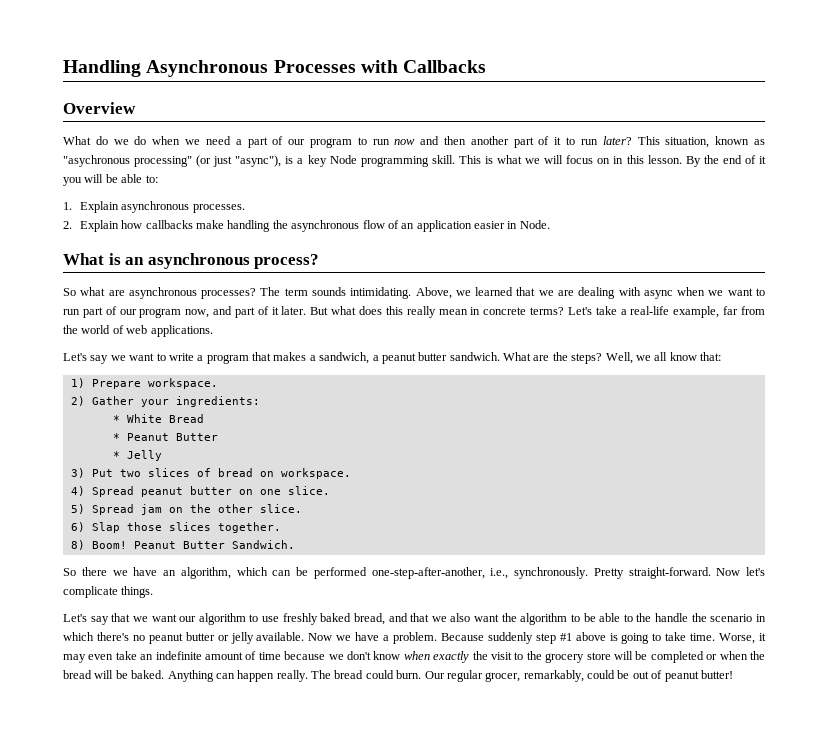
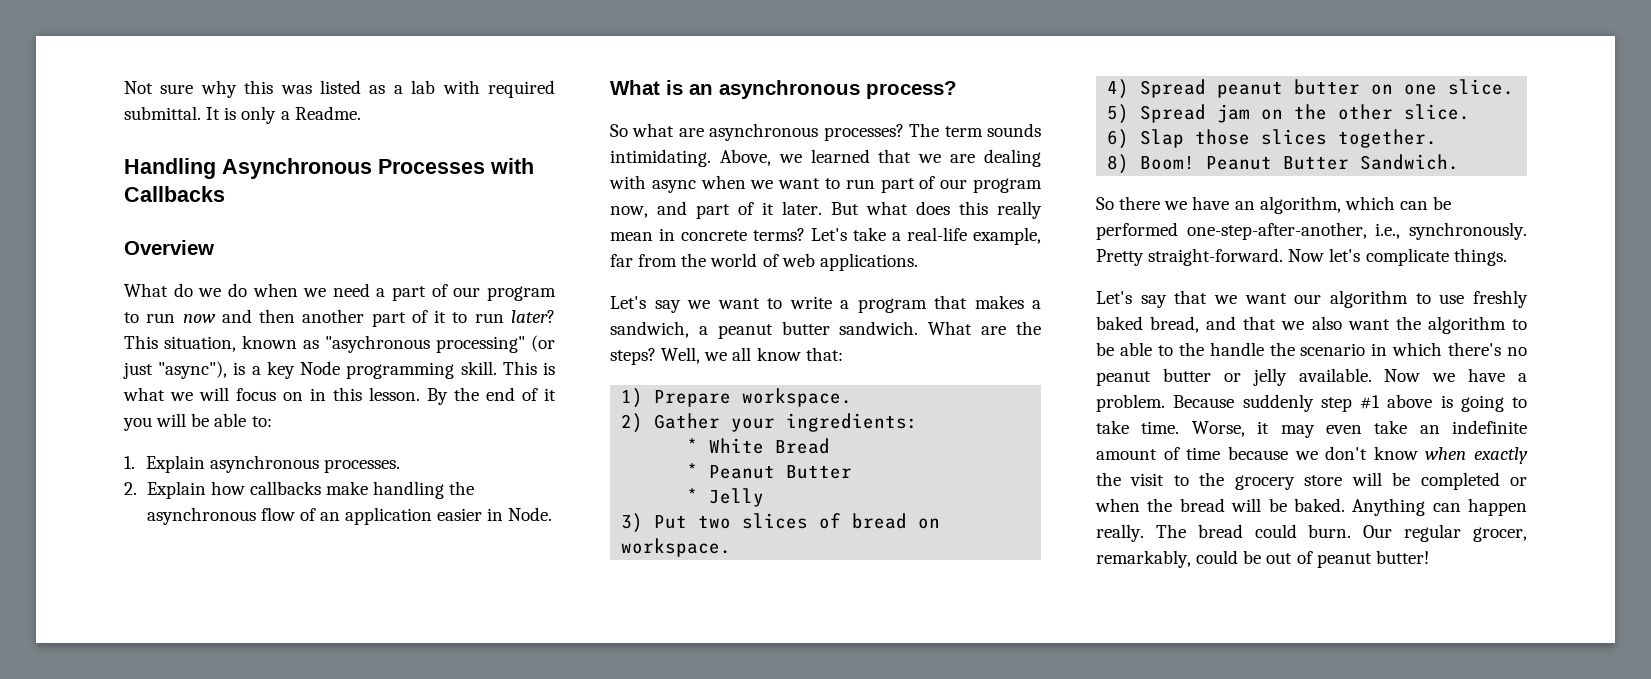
(63, 68) none -> [124,80,555,98] [124,106,361,124] Not sure why this was listed as a lab with required submittal. It is only a Readme. //

